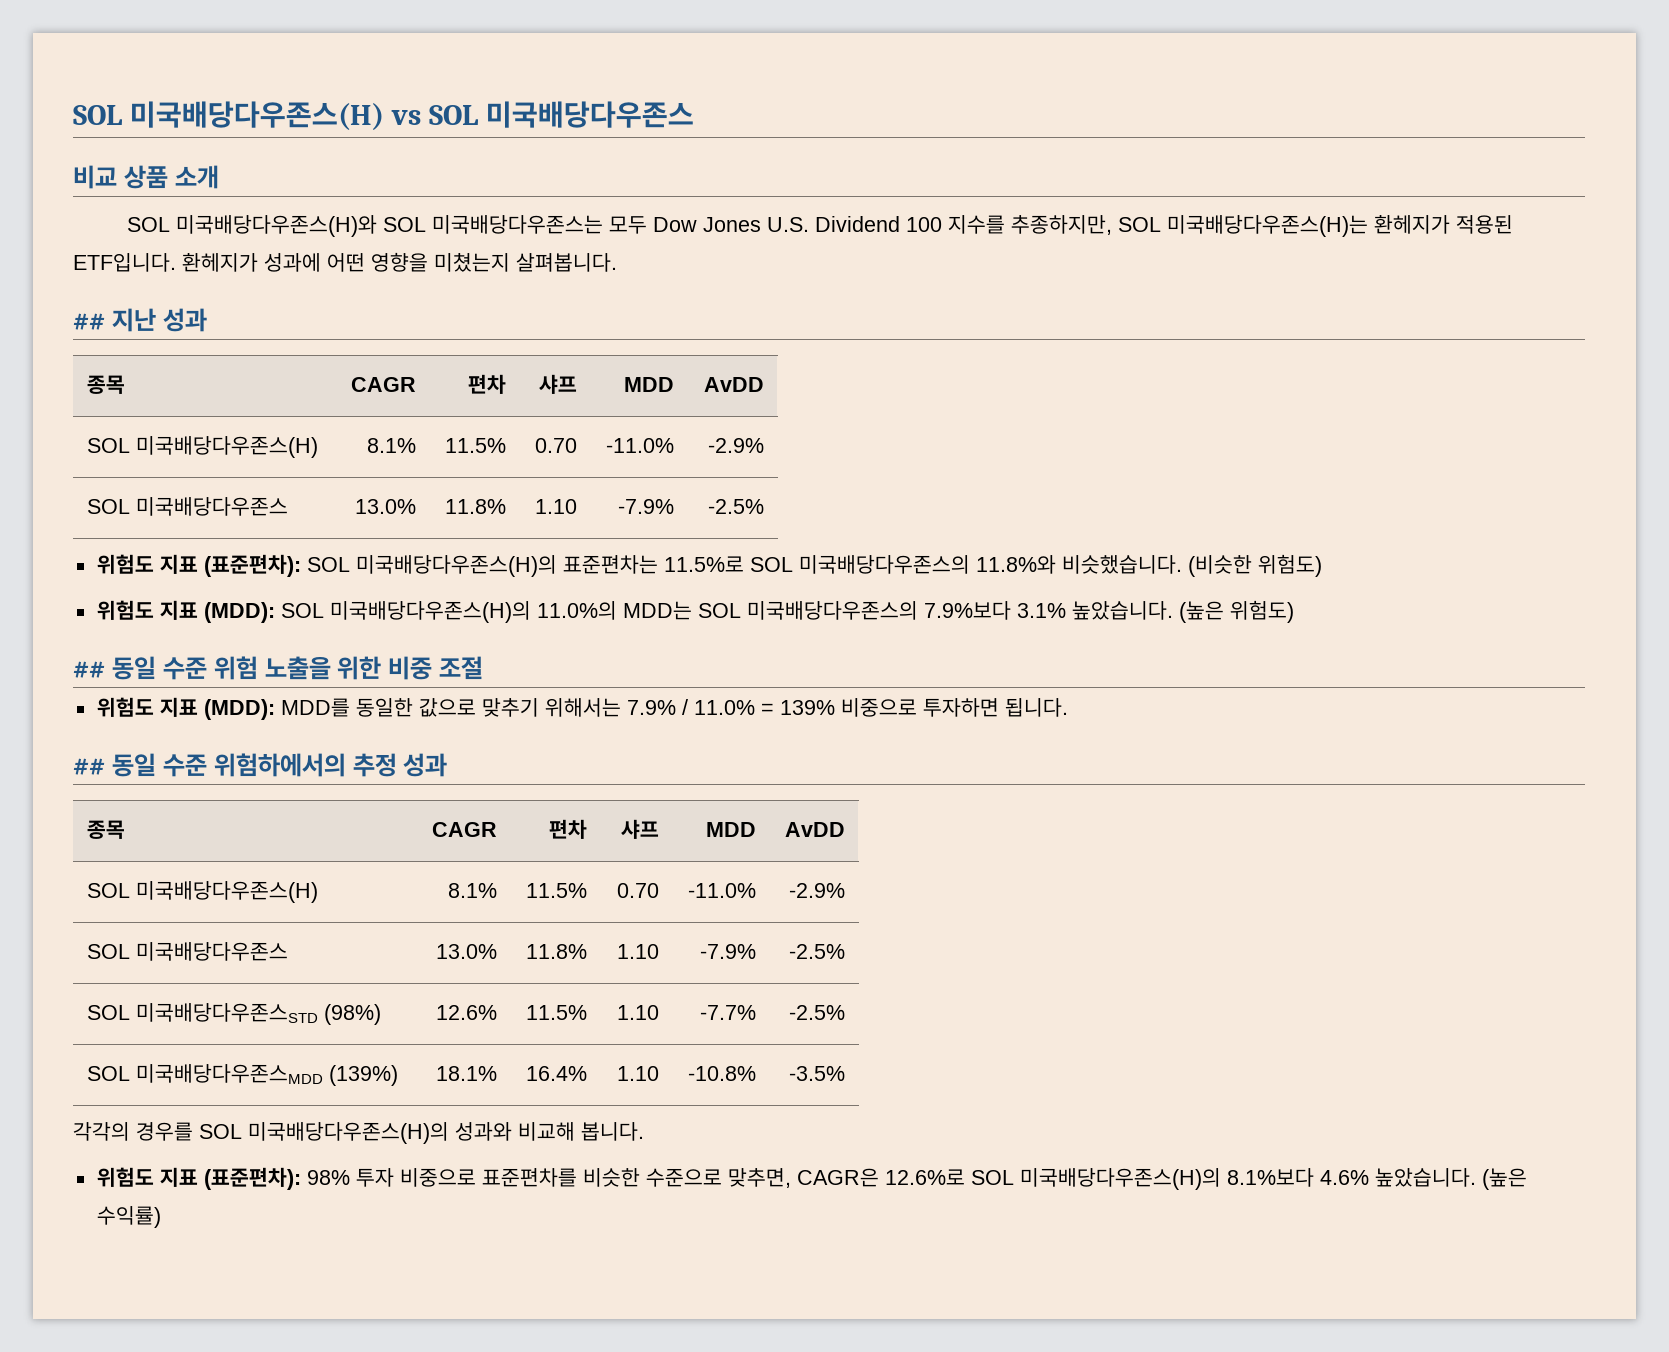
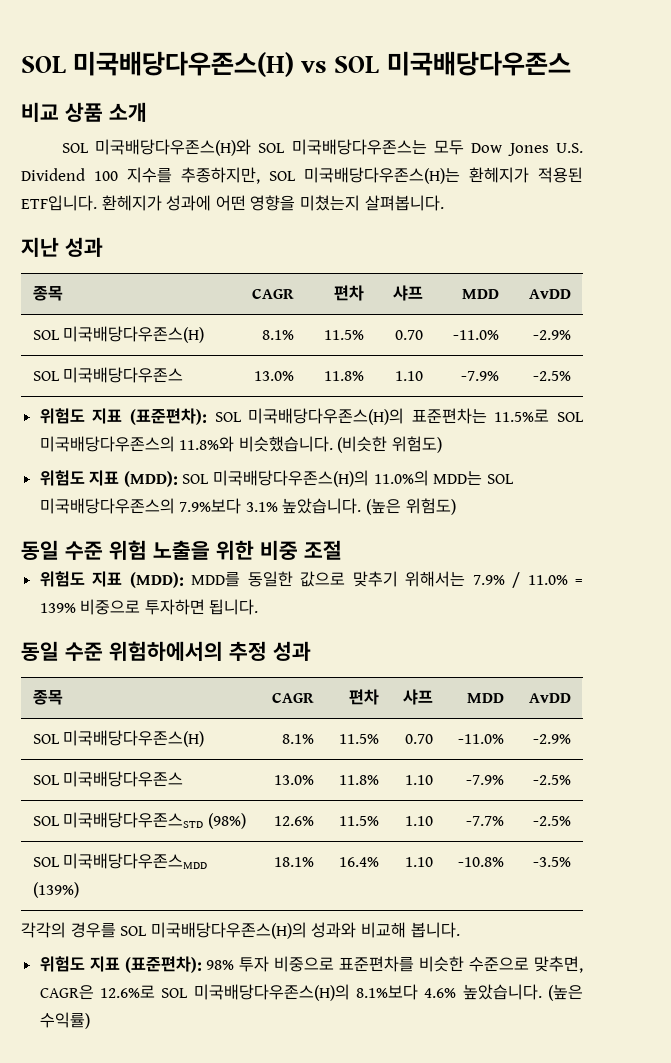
[73,313,105,330] ## -> (444, 203) none
[73,661,105,678] ## -> (456, 506) none
[73,758,105,775] ## -> (259, 607) none

